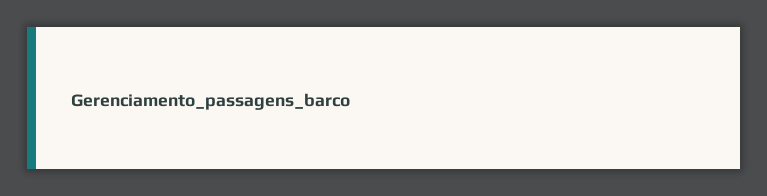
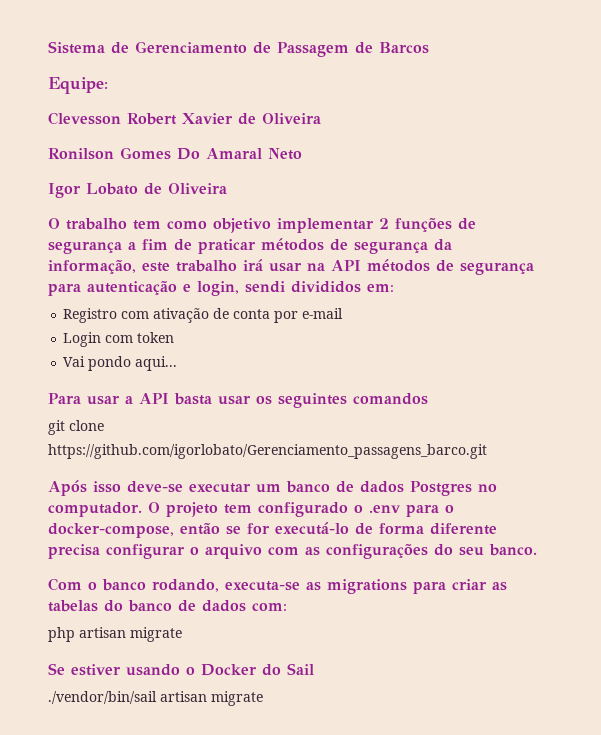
[71,93,350,110] Gerenciamento_passagens_barco -> [48,41,429,57] [48,77,108,94] [48,112,321,125] [48,147,302,160] [48,183,227,198] [48,217,476,233] [48,238,452,254] [48,259,534,275] [48,280,394,296] [63,308,344,323] [63,332,175,347] [63,356,178,371] [48,393,428,408] [48,420,104,435] [48,444,487,459] [48,480,497,496] [48,502,454,517] [48,522,497,538] [48,543,537,559] [48,578,507,594] [48,600,287,612] [48,627,182,642] [48,663,314,676] [48,691,263,706] Sistema de Gerenciamento de Passagem de Barcos // Equipe: // Clevesson Robert Xavier de Oliveira // Ronilson Gomes Do Amaral Neto // Igor Lobato de Oliveira // O trabalho tem como objetivo implementar 2 funções de segurança a fim de praticar métodos de segurança da informação, este trabalho irá usar na API métodos de segurança para autenticação e login, sendi divididos em: // Registro com ativação de conta por e-mail // Login com token // Vai pondo aqui... // Para usar a API basta usar os seguintes comandos // git clone https://github.com/igorlobato/Gerenciamento_passagens_barco.git // Após isso deve-se executar um banco de dados Postgres no computador. O projeto tem configurado o .env para o docker-compose, então se for executá-lo de forma diferente precisa configurar o arquivo com as configurações do seu banco. // Com o banco rodando, executa-se as migrations para criar as tabelas do banco de dados com: // php artisan migrate // Se estiver usando o Docker do Sail // ./vendor/bin/sail artisan migrate

